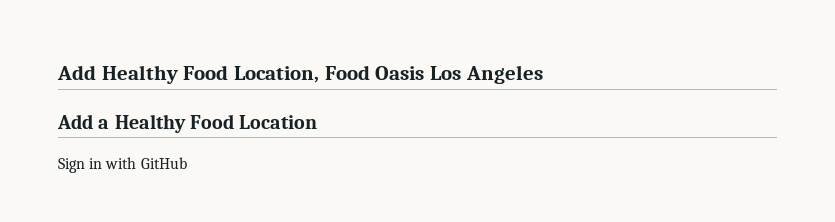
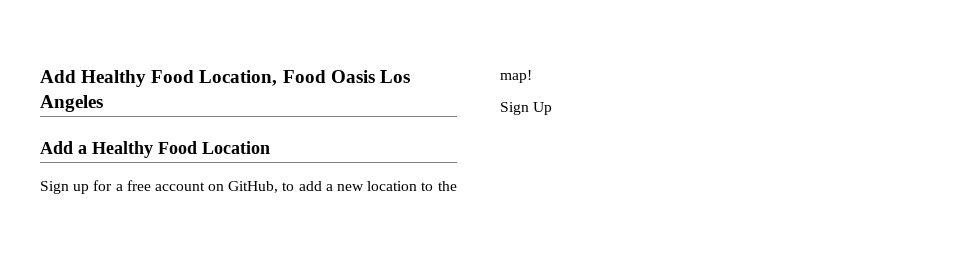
[89,157,187,169] in with GitHub -> [73,180,457,194] [500,70,532,83] [500,102,553,115] up for a free account on GitHub, to add a new location to the map! // Sign Up

